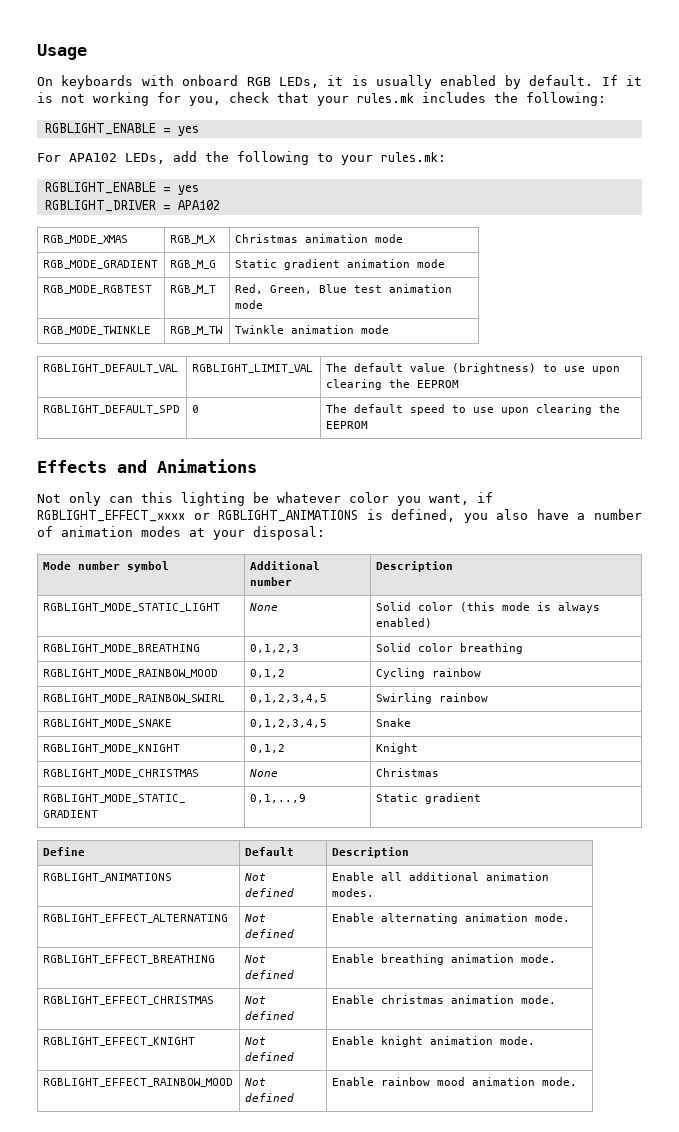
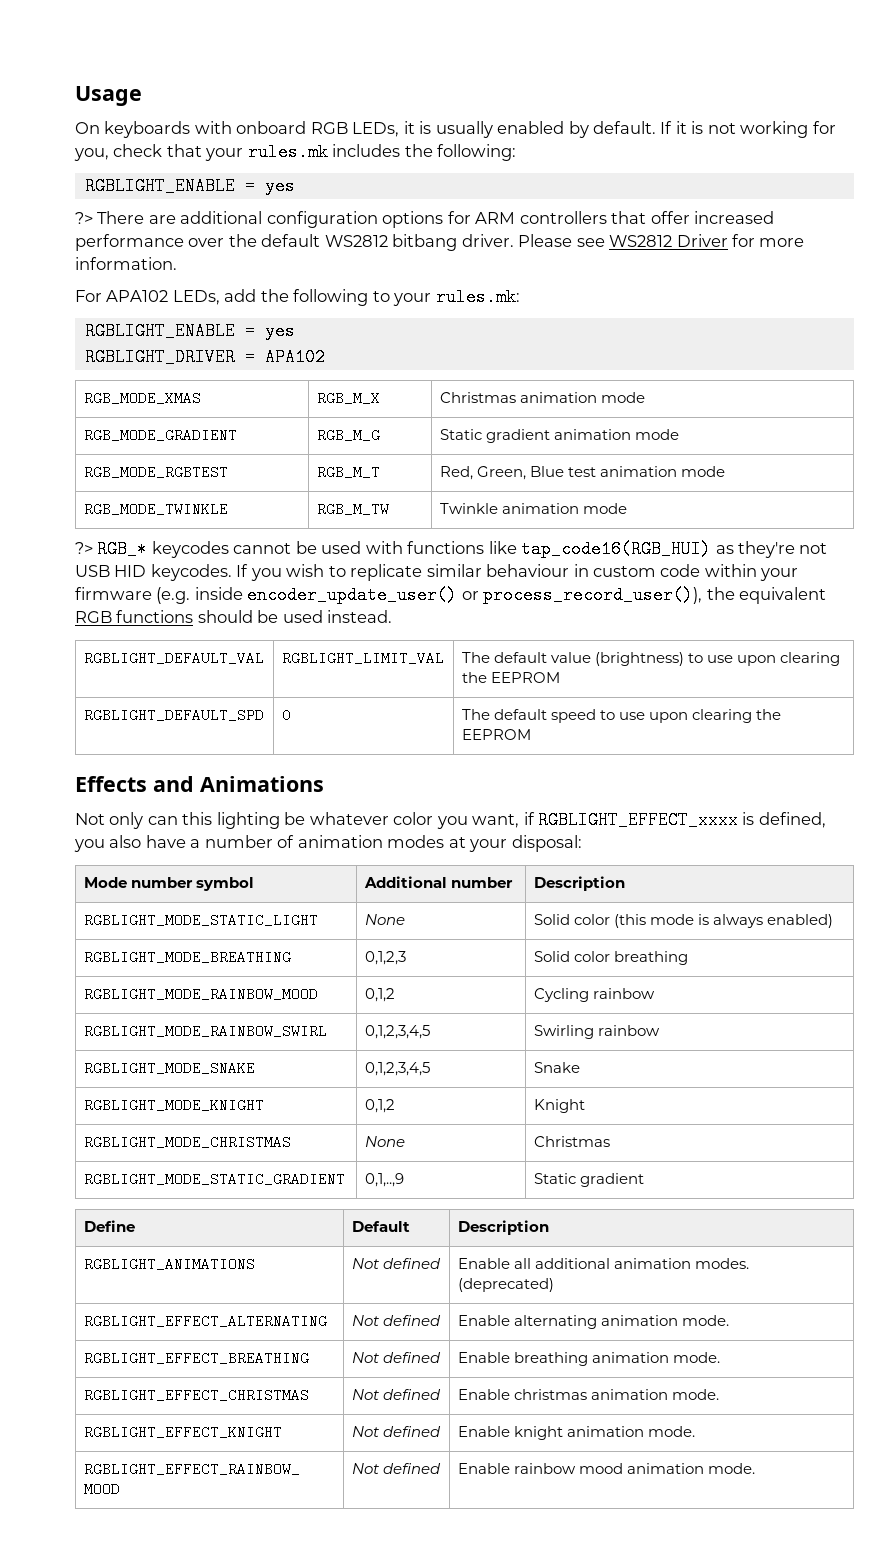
(199, 131) none -> [75,211,775,228] [75,234,805,251] [75,257,177,270] // ?> There are additional configuration options for ARM controllers that offer increased performance over the default WS2812 bitbang driver. Please see WS2812 Driver for more information.
(389, 329) none -> [75,540,828,558] [75,564,799,581] [75,586,827,604] [75,610,393,623] // ?> RGB_* keycodes cannot be used with functions like tap_code16(RGB_HUI) as they're not USB HID keycodes. If you wish to replicate similar behaviour in custom code within your firmware (e.g. inside encoder_update_user() or process_record_user()), the equivalent RGB functions should be used instead.
[193,510,359,522] or RGBLIGHT_ANIMATIONS -> (739, 820) none
(374, 892) none -> [457,1278,554,1292] (deprecated)

